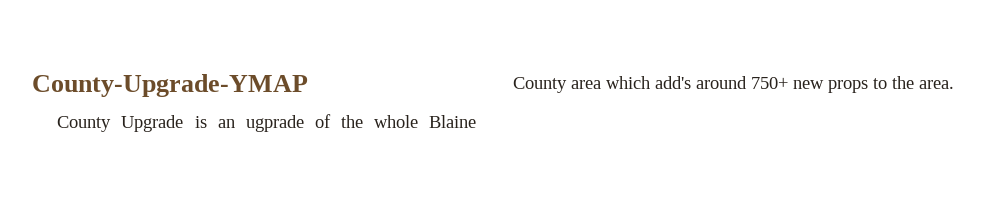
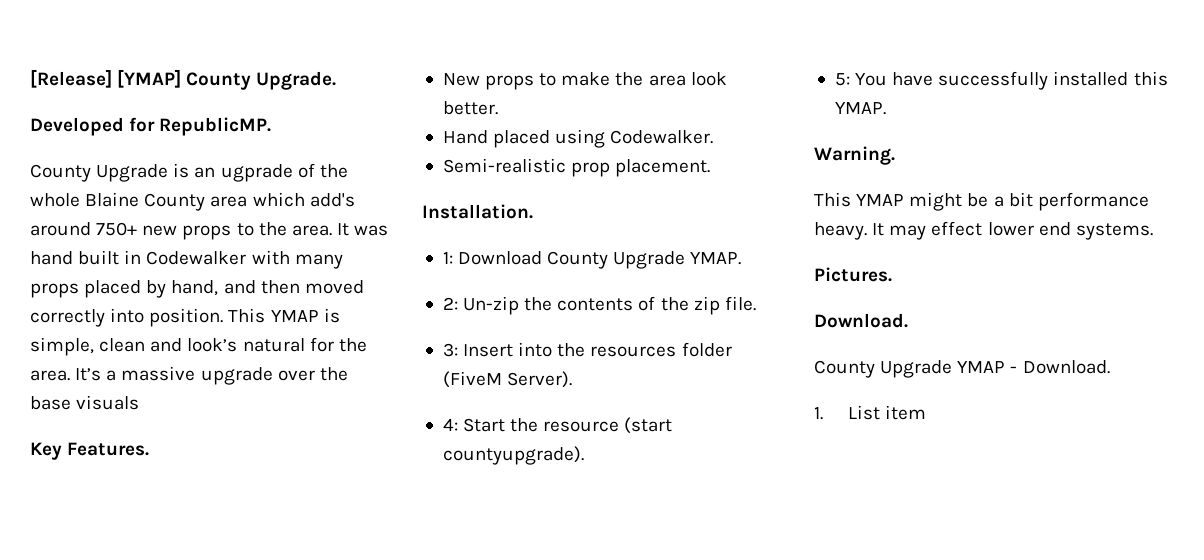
[32,74,308,97] County-Upgrade-YMAP -> [30,69,337,90] [30,117,272,136] [Release] [YMAP] County Upgrade. // Developed for RepublicMP.
(954, 84) none -> [336,223,389,236] [30,250,343,269] [30,280,364,298] [30,308,340,327] [30,337,367,356] [30,366,348,385] [30,395,140,410] [30,442,150,460] [442,72,727,90] [442,101,498,115] [442,129,714,148] [442,158,711,177] [422,204,533,219] [442,251,742,269] [442,296,756,315] [442,342,732,357] [442,371,573,388] [442,417,673,434] [442,446,584,465] [834,71,1168,90] [834,102,886,115] [814,146,895,165] [814,192,1149,211] [814,221,1153,240] [814,267,892,282] [814,313,908,328] [814,360,1110,378] [814,405,926,420] It was hand built in Codewalker with many props placed by hand, and then moved correctly into position. This YMAP is simple, clean and look’s natural for the area. It’s a massive upgrade over the base visuals // Key Features. // New props to make the area look better. // Hand placed using Codewalker. // Semi-realistic prop placement. // Installation. // 1: Download County Upgrade YMAP. // 2: Un-zip the contents of the zip file. // 3: Insert into the resources folder (FiveM Server). // 4: Start the resource (start countyupgrade). // 5: You have successfully installed this YMAP. // Warning. // This YMAP might be a bit performance heavy. It may effect lower end systems. // Pictures. // Download. // County Upgrade YMAP - Download. // 1. List item

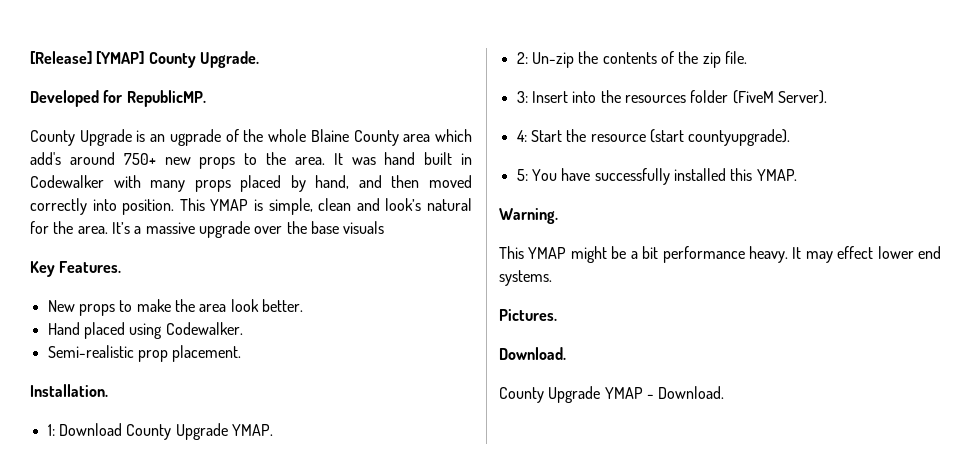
[814,405,926,420] // 1. List item -> (725, 392) none

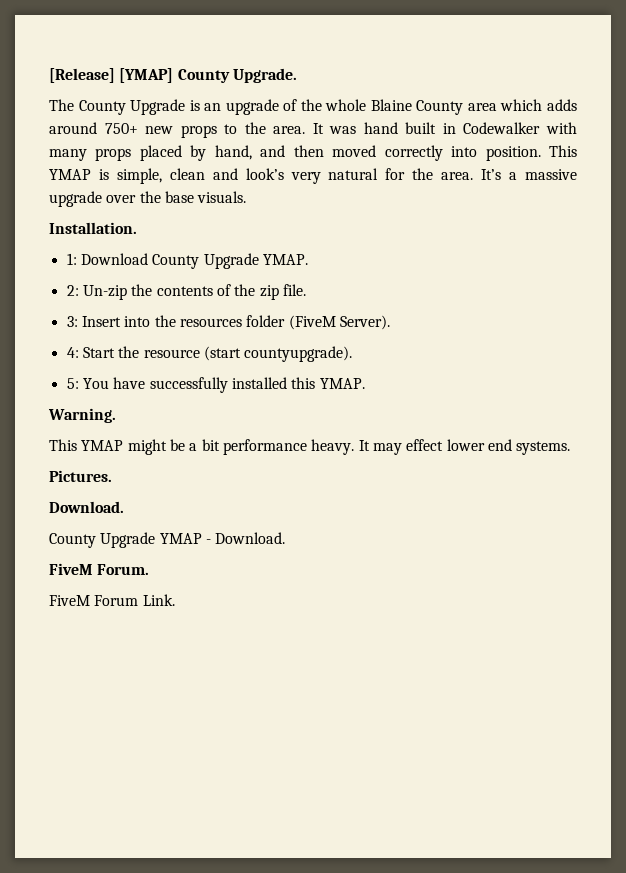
[30,90,206,107] Developed for RepublicMP. // -> [49,99,74,111] The
[169,129,221,146] ugprade -> [225,99,279,115] upgrade
[30,152,61,165] add's -> [547,99,578,111] adds
(422, 204) none -> [290,172,321,184] very
[343,221,385,234] [30,261,122,277] [47,299,303,316] [47,322,243,339] [47,345,242,362] visuals // Key Features. // New props to make the area look better. // Hand placed using Codewalker. // Semi-realistic prop placement. -> [197,191,247,203] visuals.
(725, 392) none -> [49,563,150,575] [49,594,175,606] // FiveM Forum. // FiveM Forum Link.

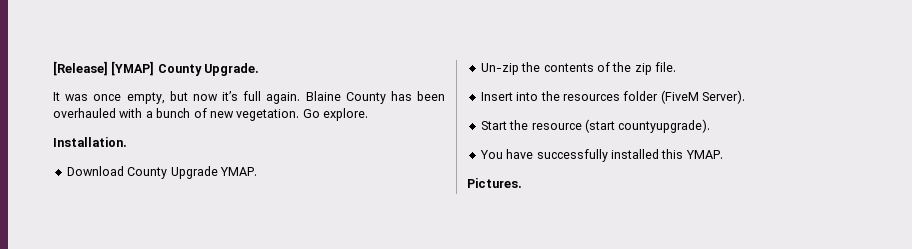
[49,99,578,115] [49,122,578,138] [49,145,577,161] [49,168,577,184] [49,191,247,207] The County Upgrade is an upgrade of the whole Blaine County area which adds around 750+ new props to the area. It was hand built in Codewalker with many props placed by hand, and then moved correctly into position. This YMAP is simple, clean and look’s very natural for the area. It’s a massive upgrade over the base visuals. -> [53,91,446,104] [53,108,368,121] It was once empty, but now it’s full again. Blaine County has been overhauled with a bunch of new vegetation. Go explore.
[66,253,77,265] 1: -> (127, 142) none
[66,285,79,296] 2: -> (257, 171) none
[66,316,78,327] 3: -> (676, 67) none
[66,347,79,358] 4: -> (745, 97) none
[66,378,79,389] 5: -> (711, 126) none
[48,408,116,423] [49,439,571,455] [49,470,112,482] [49,501,124,513] [49,532,286,548] [49,563,150,575] [49,594,175,606] Warning. // This YMAP might be a bit performance heavy. It may effect lower end systems. // Pictures. // Download. // County Upgrade YMAP - Download. // FiveM Forum. // FiveM Forum Link. -> [467,178,522,188] Pictures.

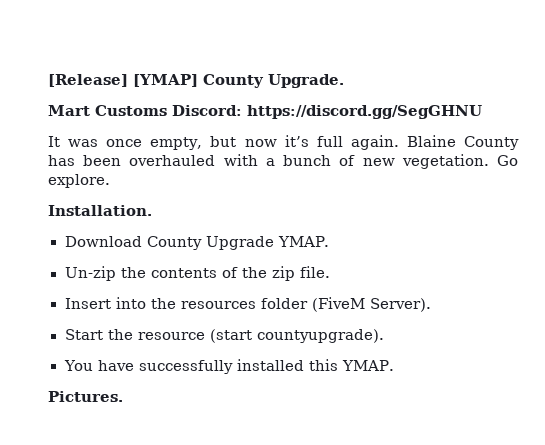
(260, 69) none -> [48,105,482,119] // Mart Customs Discord: https://discord.gg/SegGHNU

